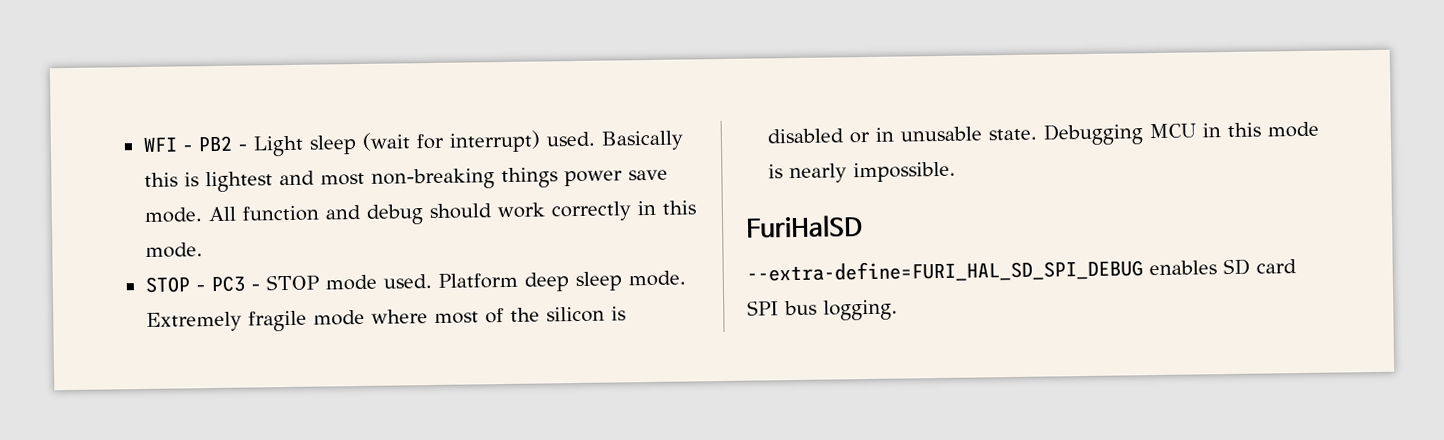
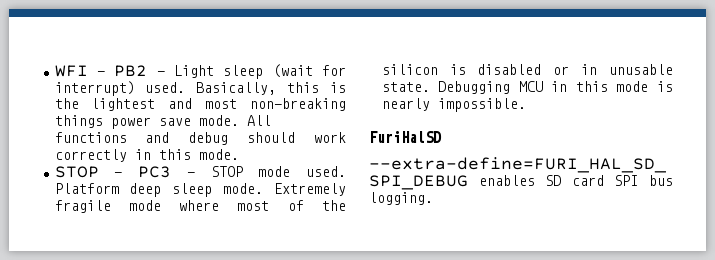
[182,135,247,152] - PB2 - -> [96,65,165,77] — PB2 —
[600,130,684,151] Basically -> [196,82,277,95] Basically,
(199, 179) none -> [54,98,79,109] the
[241,205,319,222] function -> [54,132,127,143] functions
[195,275,260,293] - PC3 - -> [114,166,195,178] — PC3 —

